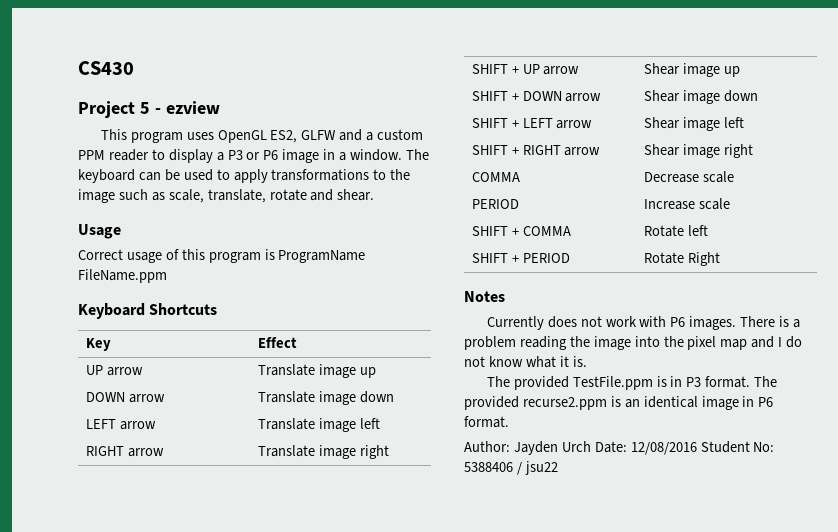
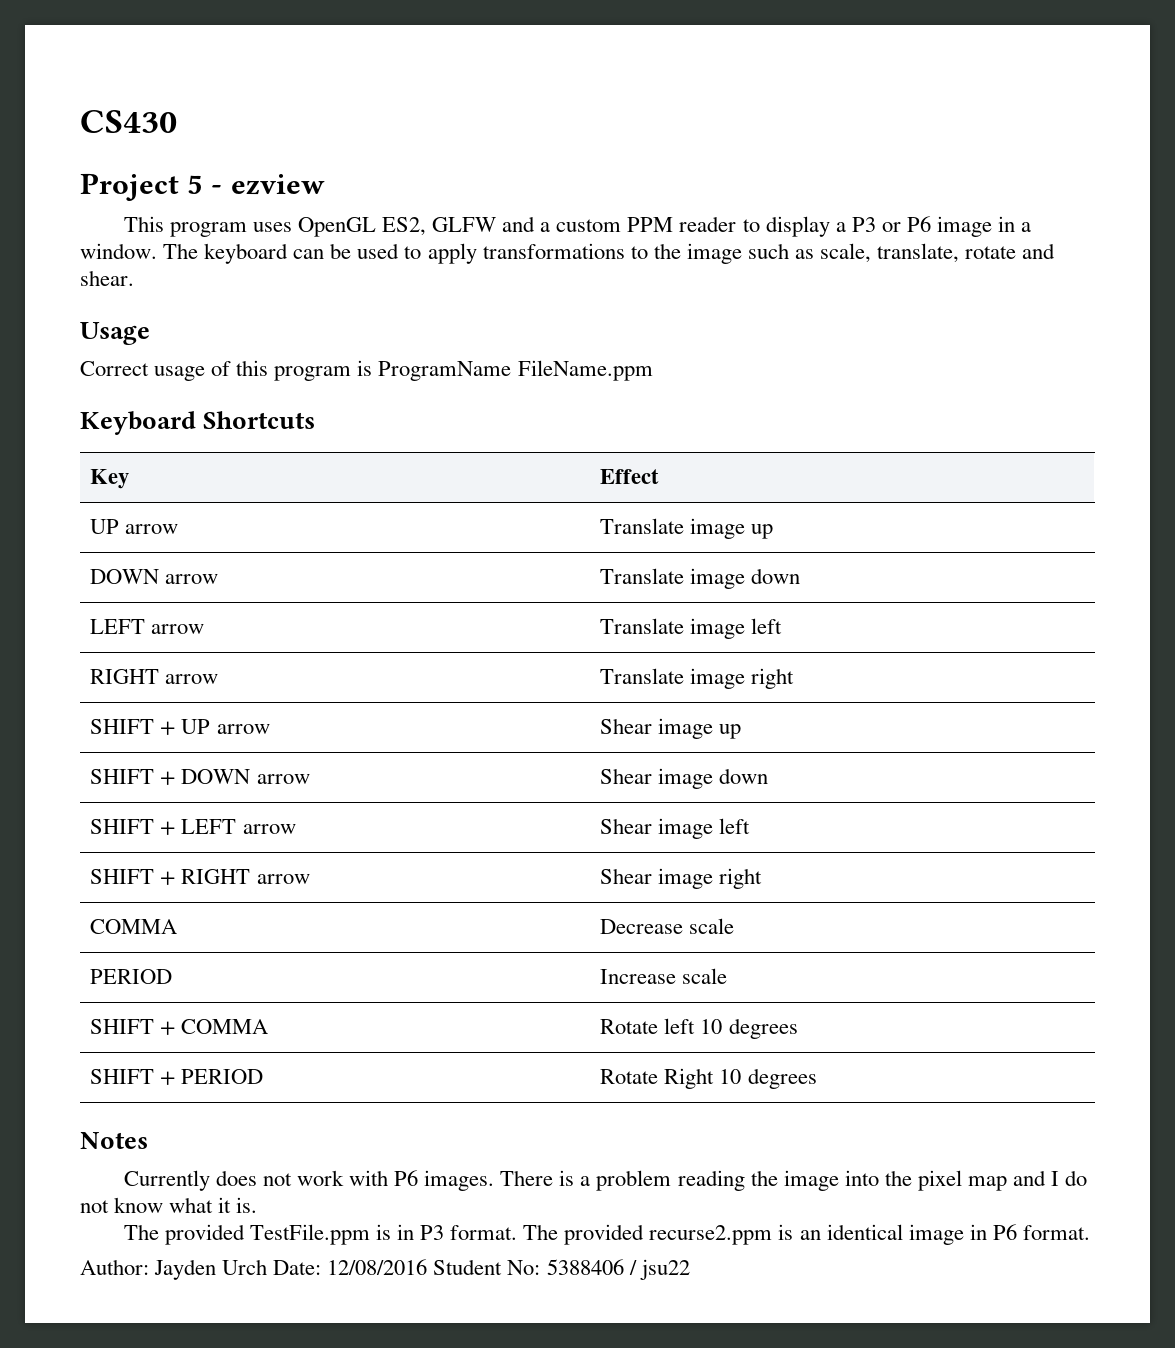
(708, 230) none -> [700,1018,798,1039] 10 degrees
(720, 259) none -> [719,1068,817,1089] 10 degrees

